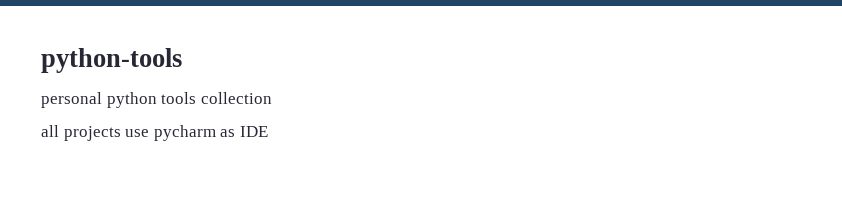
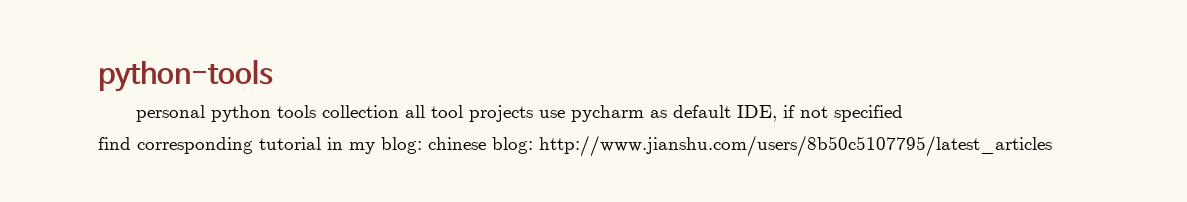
[41,125,59,137] // all -> [405,105,464,118] all tool
[239,126,268,137] IDE -> [673,105,904,122] [98,135,1052,157] default IDE, if not specified // find corresponding tutorial in my blog: chinese blog: http://www.jianshu.com/users/8b50c5107795/latest_articles

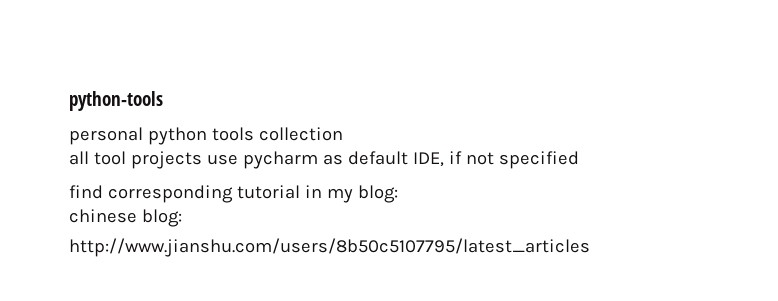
(400, 111) none -> (343, 134) //
(422, 145) none -> (398, 194) //
(533, 145) none -> (182, 218) //

